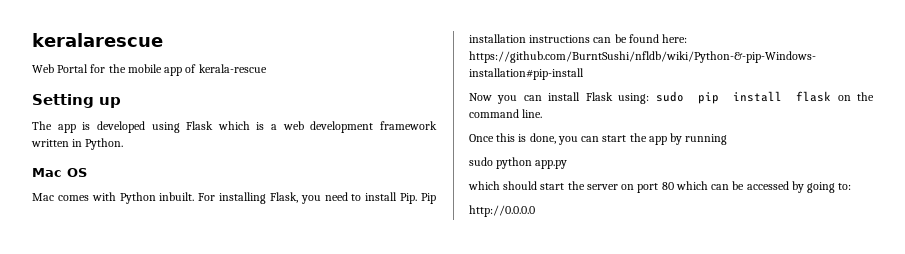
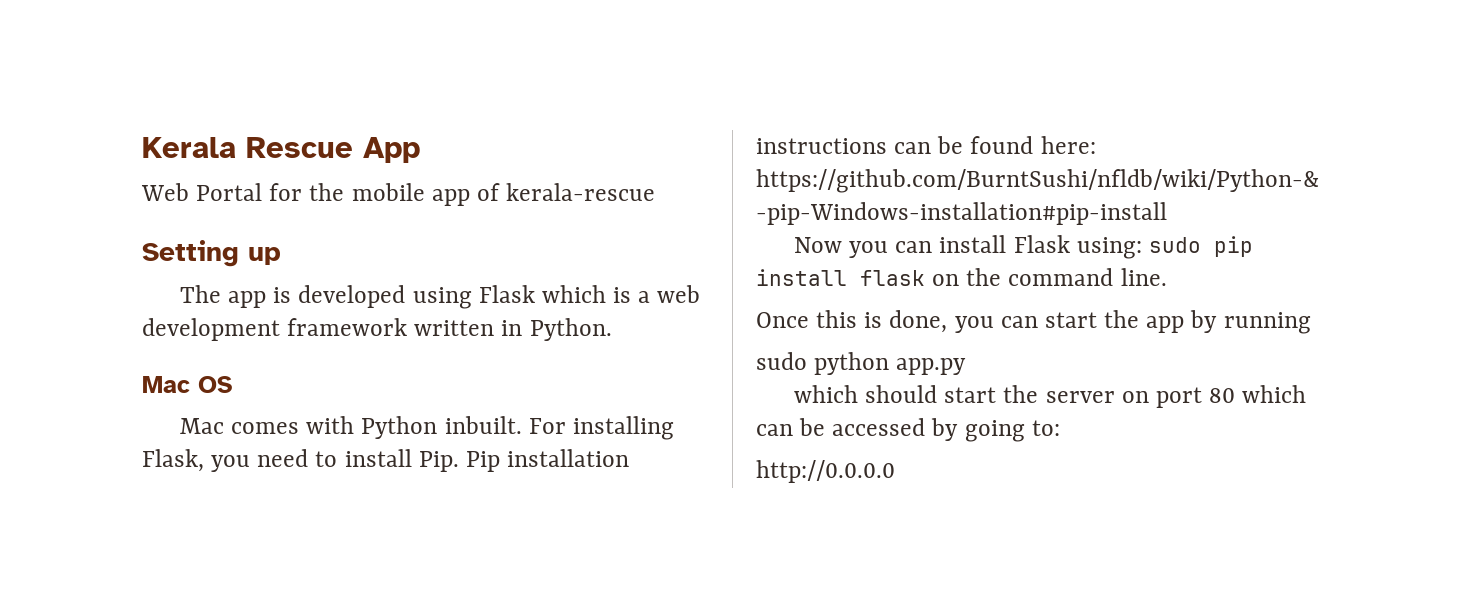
[32,33,163,47] keralarescue -> [142,137,420,163] Kerala Rescue App

